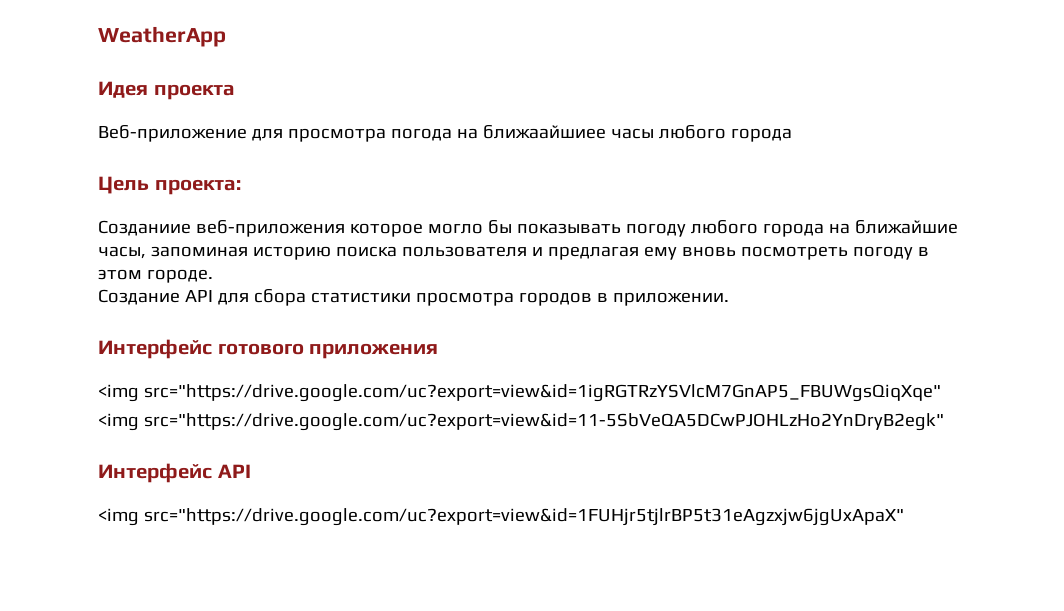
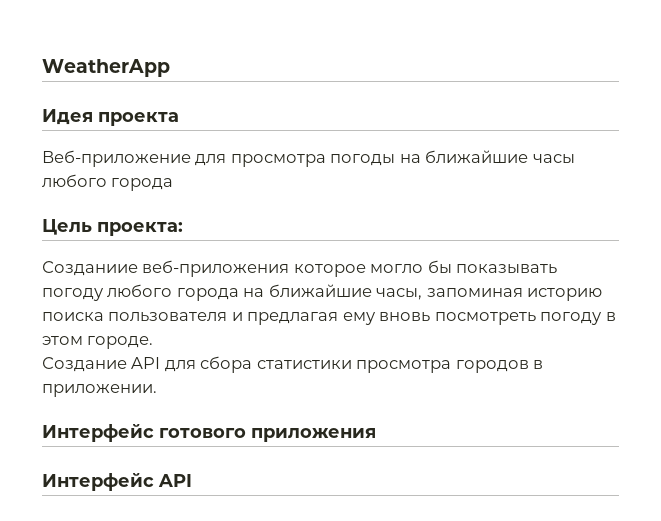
[390,125,606,141] погода на ближаайшиее -> [330,150,529,166] погоды на ближайшие
[98,384,941,402] [98,413,944,431] // <img src="https://drive.google.com/uc?export=view&id=1igRGTRzYSVlcM7GnAP5_FBUWgsQiqXqe" // <img src="https://drive.google.com/uc?export=view&id=11-5SbVeQA5DCwPJOHLzHo2YnDryB2egk" -> (376, 435) none
[98,508,904,526] // <img src="https://drive.google.com/uc?export=view&id=1FUHjr5tjlrBP5t31eAgzxjw6jgUxApaX" -> (192, 480) none

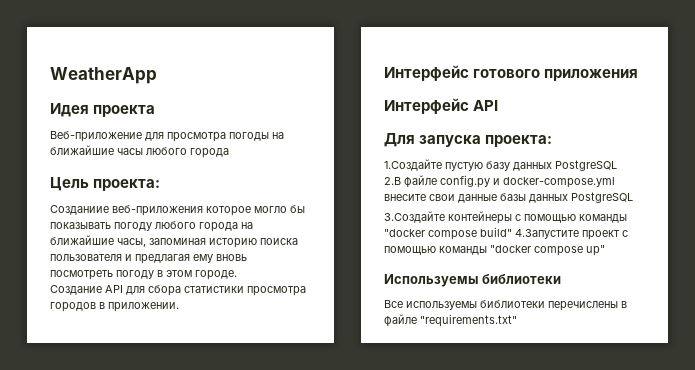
(192, 480) none -> [384,133,553,147] [384,159,617,171] [384,175,615,188] [384,192,633,203] [384,211,627,224] [384,227,628,240] [384,245,605,256] [384,274,561,287] [384,300,627,311] [384,314,517,327] // Для запуска проекта: // 1.Создайте пустую базу данных PostgreSQL // 2.В файле config.py и docker-compose.yml внесите свои данные базы данных PostgreSQL // 3.Создайте контейнеры с помощью команды "docker compose build" 4.Запустите проект с помощью команды "docker compose up" // Используемы библиотеки // Все используемы библиотеки перечислены в файле "requirements.txt"

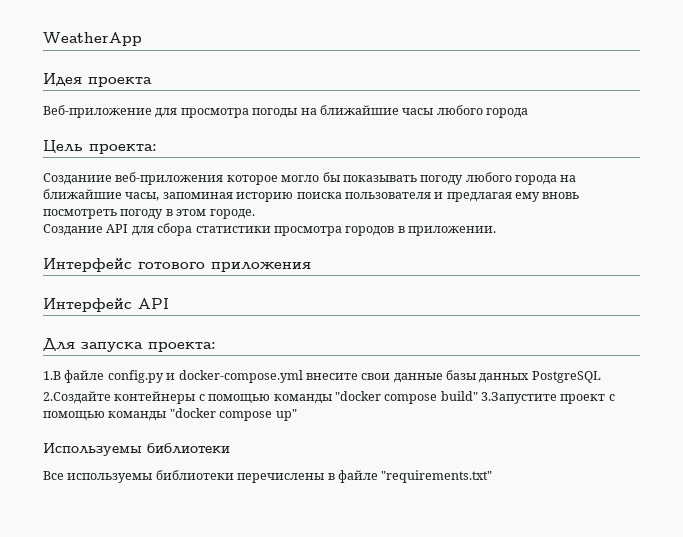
[384,159,617,171] [384,177,401,185] 1.Создайте пустую базу данных PostgreSQL // 2.В -> [43,371,61,380] 1.В
[384,211,445,223] 3.Создайте -> [43,391,111,404] 2.Создайте
[515,229,579,239] 4.Запустите -> [481,392,557,404] 3.Запустите

